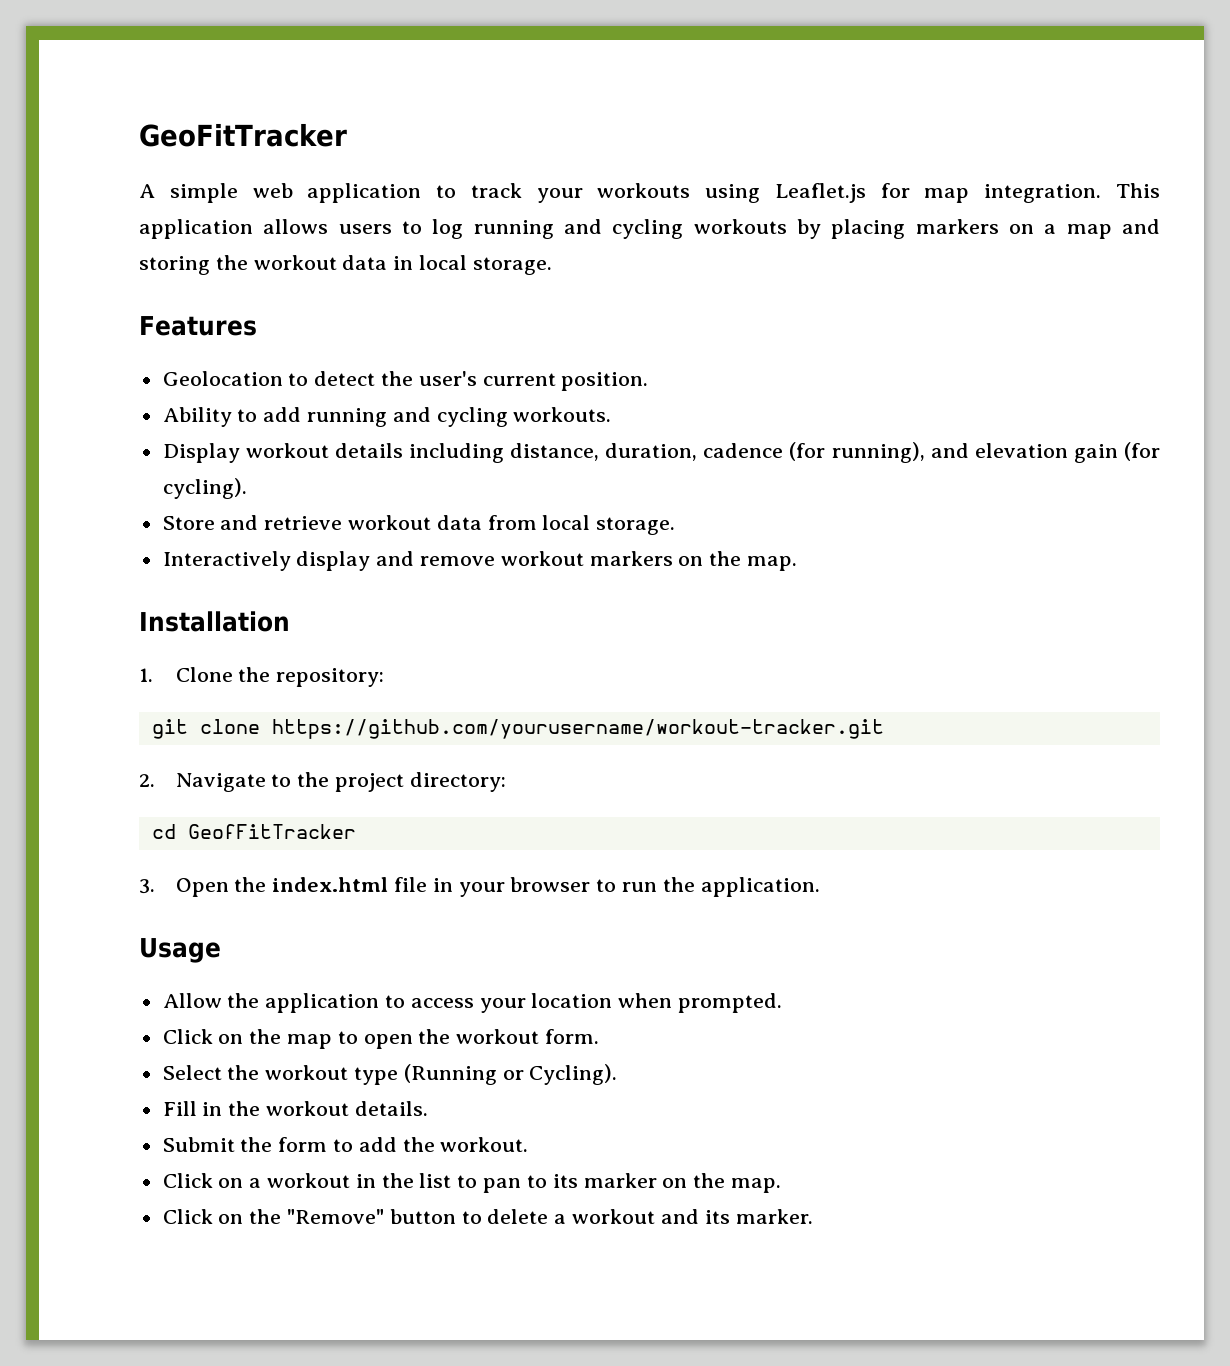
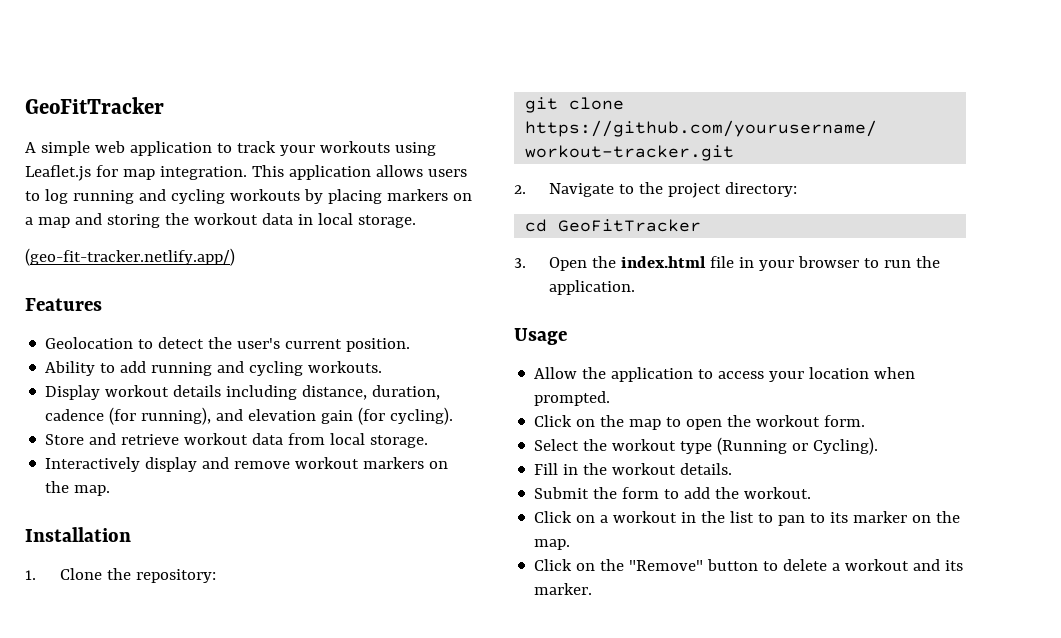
(552, 266) none -> [25,248,235,266] // (geo-fit-tracker.netlify.app/)
[187,824,356,839] GeofFitTracker -> [558,219,702,232] GeoFitTracker

